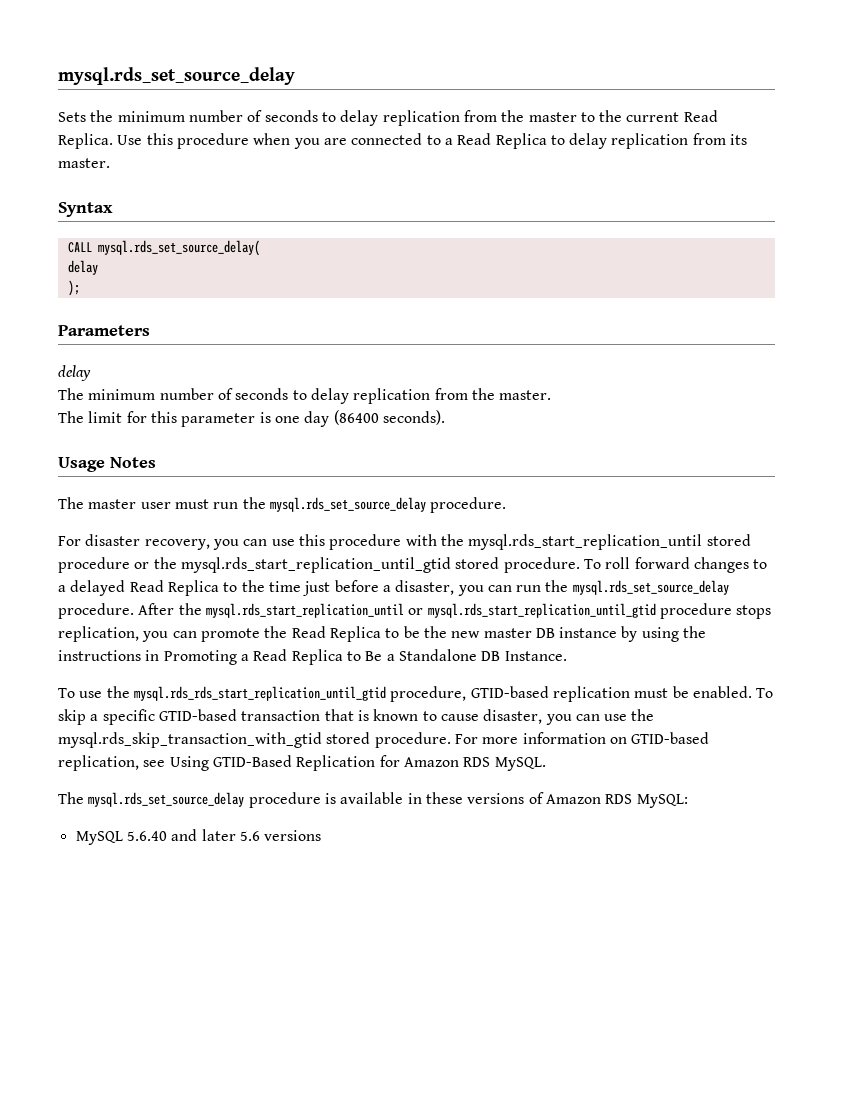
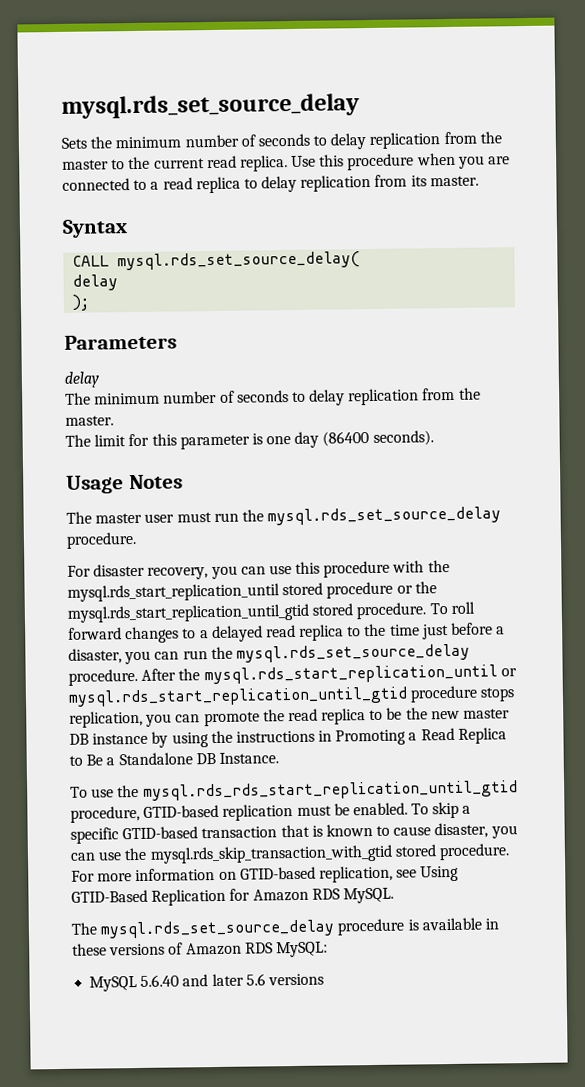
[683,110,718,122] [58,133,113,149] Read Replica. -> [206,155,288,172] read replica.
[457,133,547,149] Read Replica -> [162,176,241,194] read replica
[129,580,219,596] Read Replica -> [265,624,345,641] read replica
[291,626,381,642] Read Replica -> [287,708,367,725] read replica

